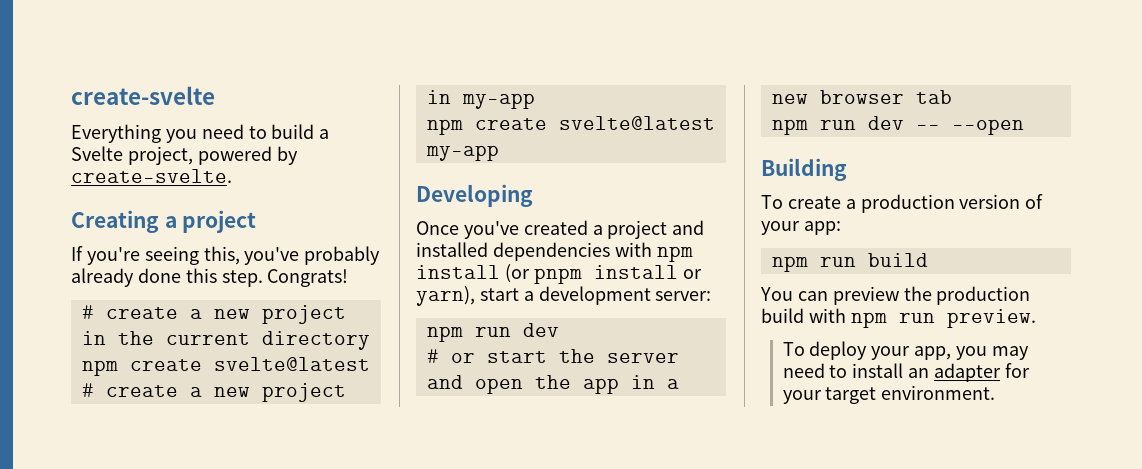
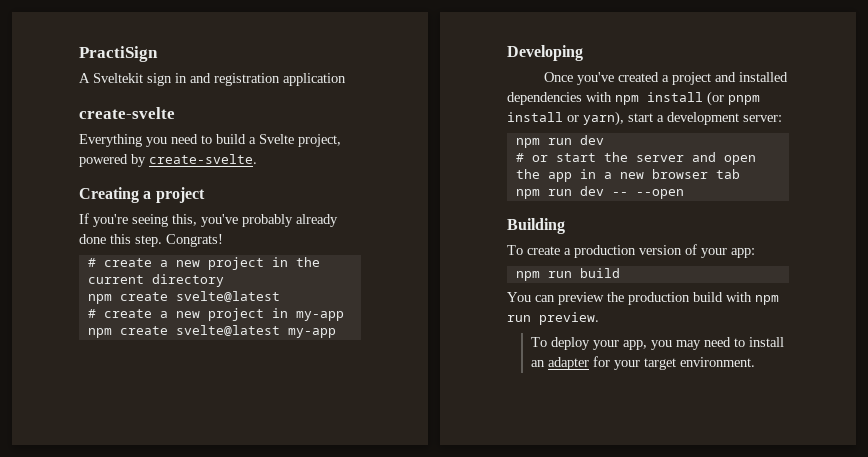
(71, 95) none -> [79,46,158,62] [79,73,346,86] PractiSign // A Sveltekit sign in and registration application //

